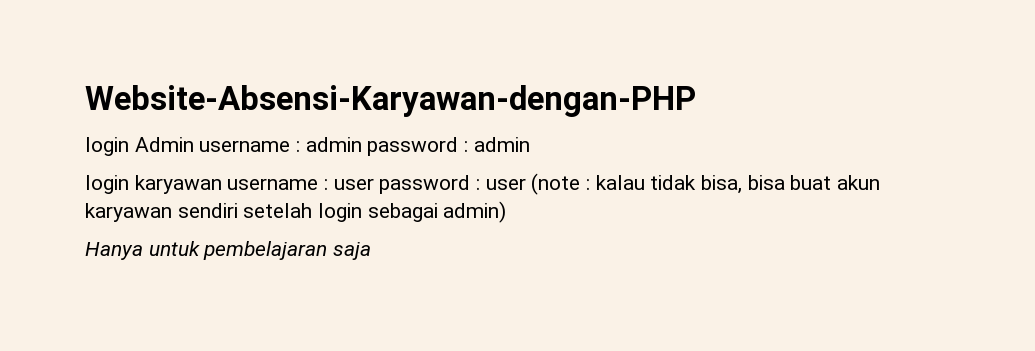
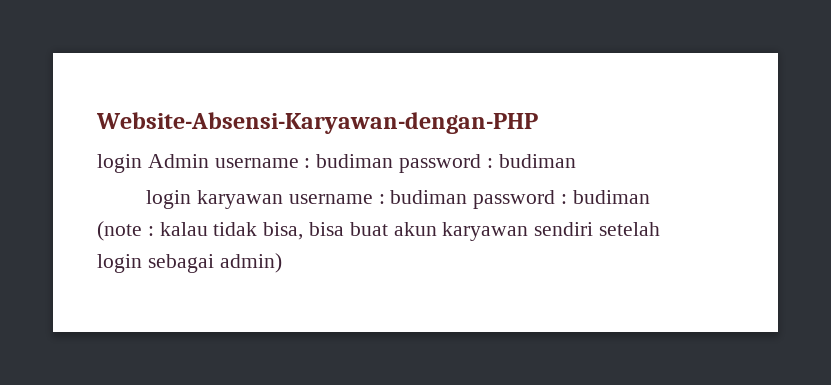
[305,137,530,156] admin password : admin -> [316,154,576,173] budiman password : budiman
[333,175,526,194] user password : user -> [390,190,650,209] budiman password : budiman
[85,241,372,260] // Hanya untuk pembelajaran saja -> (282, 263) none

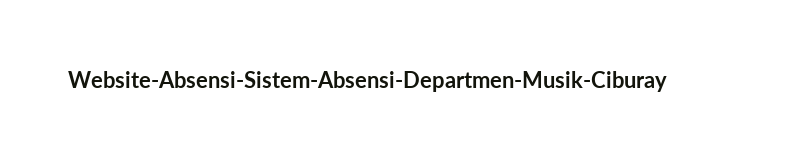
[96,112,538,134] [97,154,576,173] [146,190,650,209] [97,221,661,241] [97,253,282,273] Website-Absensi-Karyawan-dengan-PHP // login Admin username : budiman password : budiman // login karyawan username : budiman password : budiman (note : kalau tidak bisa, bisa buat akun karyawan sendiri setelah login sebagai admin) -> [68,71,667,92] Website-Absensi-Sistem-Absensi-Departmen-Musik-Ciburay

